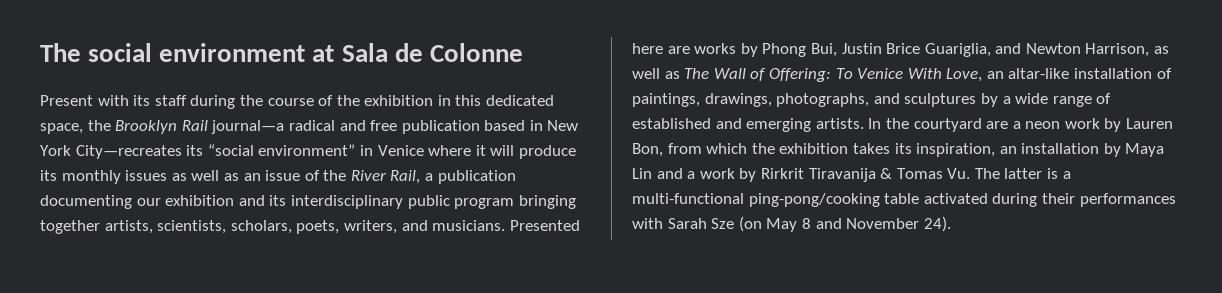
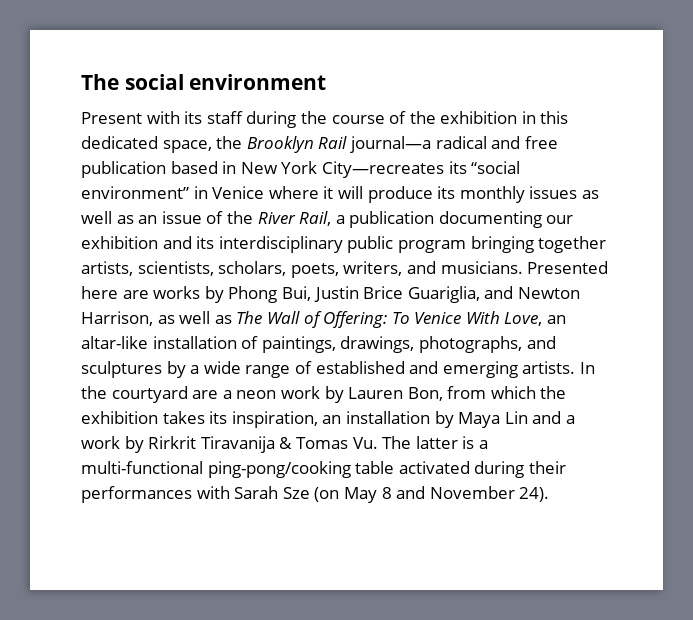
[312,43,523,62] at Sala de Colonne -> (327, 82) none

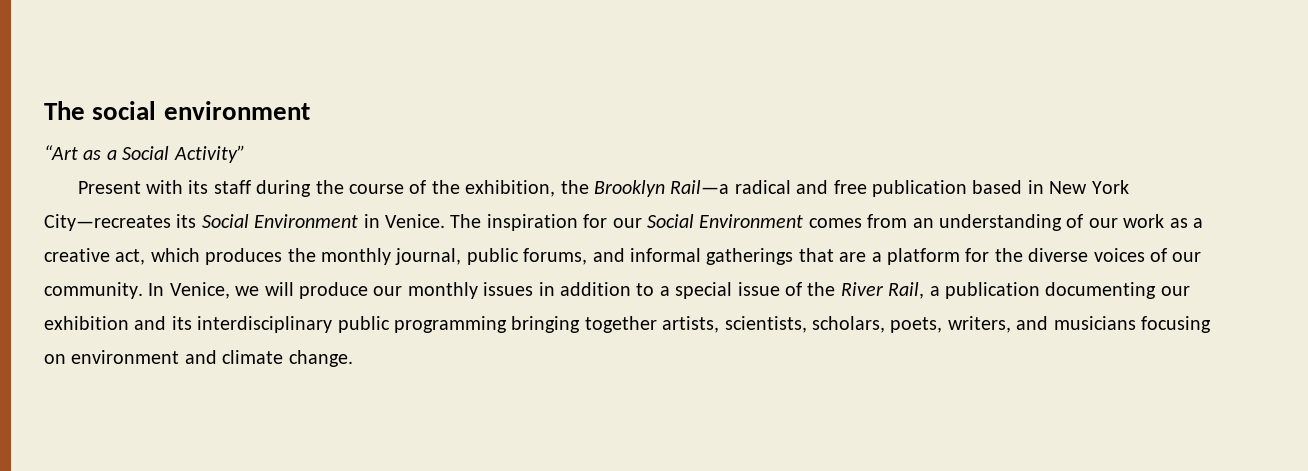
(327, 82) none -> [44,145,245,163] // “Art as a Social Activity”
[440,111,569,124] [81,136,431,153] exhibition in this dedicated space, the Brooklyn Rail journal—a -> [465,180,730,197] exhibition, the Brooklyn Rail—a
[471,161,521,174] [81,186,334,199] “social environment” in Venice where it -> [201,214,1203,231] [44,248,1202,265] [44,282,260,299] Social Environment in Venice. The inspiration for our Social Environment comes from an understanding of our work as a creative act, which produces the monthly journal, public forums, and informal gatherings that are a platform for the diverse voices of our community. In Venice, we
[437,186,456,199] its -> [373,286,403,296] our
[581,190,599,199] [81,211,158,224] as well as an -> [538,282,733,299] in addition to a special
[397,240,466,253] program -> [394,316,507,333] programming
[440,261,609,274] [81,286,580,303] [81,311,567,328] [81,336,556,353] [81,361,595,378] [81,386,567,403] [81,411,575,428] [81,436,488,453] [81,461,566,478] [81,486,550,503] musicians. Presented here are works by Phong Bui, Justin Brice Guariglia, and Newton Harrison, as well as The Wall of Offering: To Venice With Love, an altar-like installation of paintings, drawings, photographs, and sculptures by a wide range of established and emerging artists. In the courtyard are a neon work by Lauren Bon, from which the exhibition takes its inspiration, an installation by Maya Lin and a work by Rirkrit Tiravanija & Tomas Vu. The latter is a multi-functional ping-pong/cooking table activated during their performances with Sarah Sze (on May 8 and November 24). -> [1053,316,1211,333] [44,350,353,367] musicians focusing on environment and climate change.

